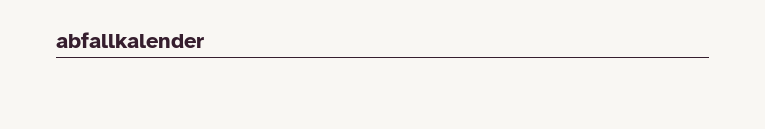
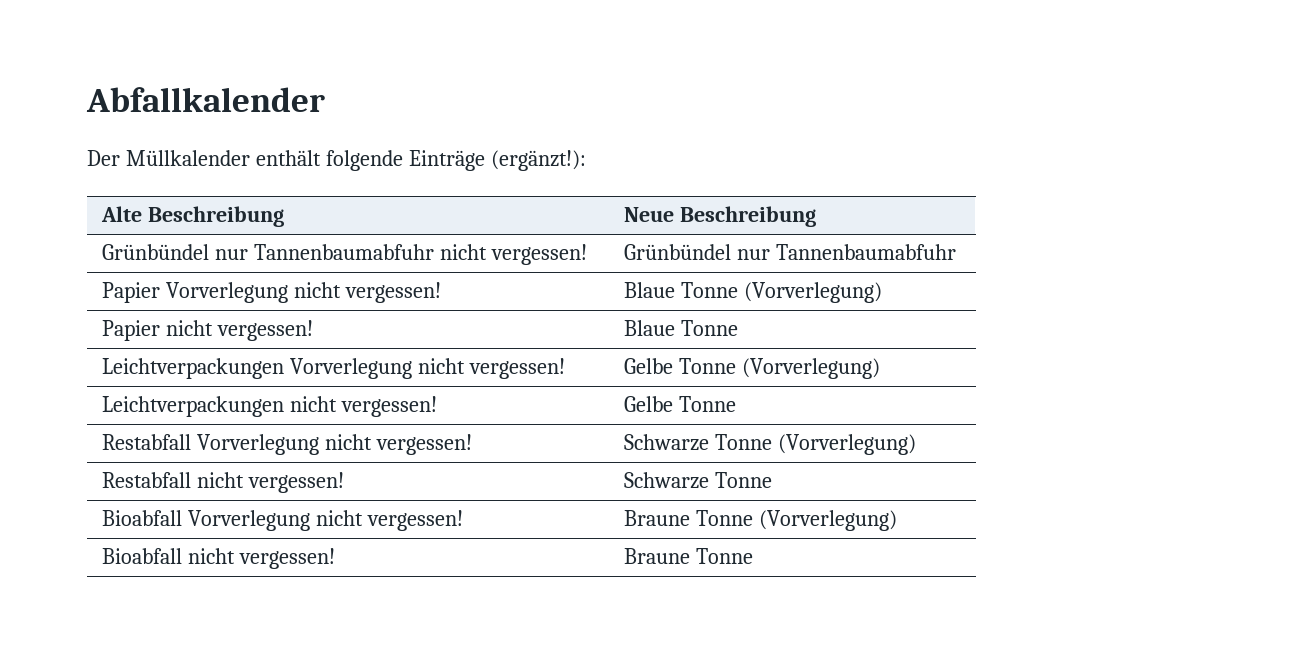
[56,32,204,48] abfallkalender -> [86,87,325,112] [87,150,586,171] [100,206,284,227] [623,206,816,227] [101,244,587,265] [623,244,956,260] [101,282,441,303] [623,282,882,303] [101,320,313,341] [623,320,738,336] [101,358,565,379] [623,358,880,379] [101,396,437,417] [623,396,736,412] [101,434,472,455] [623,434,916,455] [101,472,344,493] [623,472,772,489] [101,510,463,531] [623,510,897,531] [101,548,335,569] [623,548,753,564] Abfallkalender // Der Müllkalender enthält folgende Einträge (ergänzt!): // Alte Beschreibung | Neue Beschreibung // Grünbündel nur Tannenbaumabfuhr nicht vergessen! | Grünbündel nur Tannenbaumabfuhr // Papier Vorverlegung nicht vergessen! | Blaue Tonne (Vorverlegung) // Papier nicht vergessen! | Blaue Tonne // Leichtverpackungen Vorverlegung nicht vergessen! | Gelbe Tonne (Vorverlegung) // Leichtverpackungen nicht vergessen! | Gelbe Tonne // Restabfall Vorverlegung nicht vergessen! | Schwarze Tonne (Vorverlegung) // Restabfall nicht vergessen! | Schwarze Tonne // Bioabfall Vorverlegung nicht vergessen! | Braune Tonne (Vorverlegung) // Bioabfall nicht vergessen! | Braune Tonne

